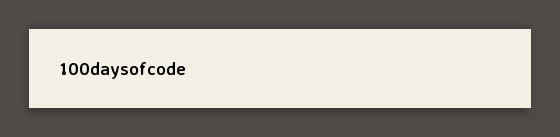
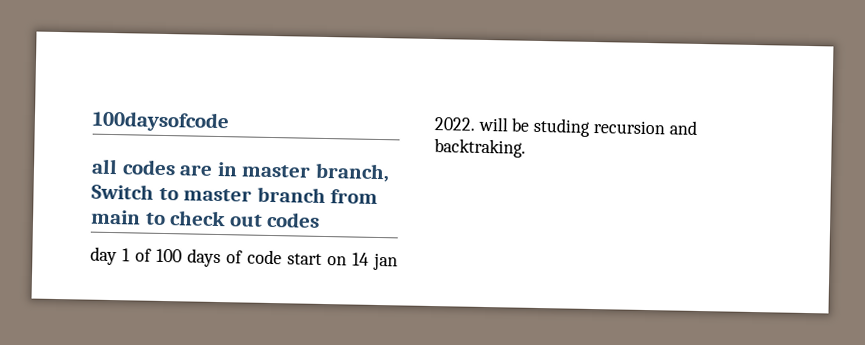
(186, 70) none -> [91,158,390,183] [91,183,379,204] [90,209,321,228] [90,246,398,271] [434,116,698,137] [434,138,526,158] // all codes are in master branch, Switch to master branch from main to check out codes // day 1 of 100 days of code start on 14 jan 2022. will be studing recursion and backtraking.

